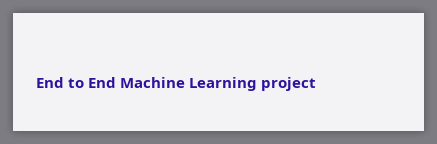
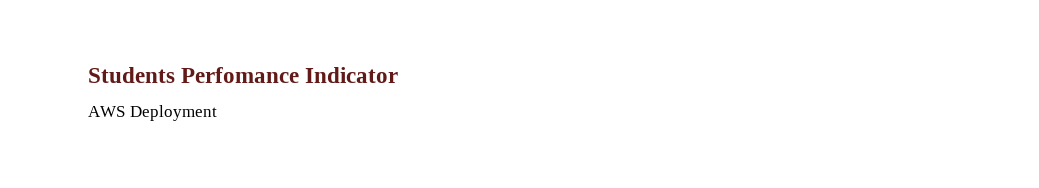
[36,77,317,91] End to End Machine Learning project -> [88,67,399,83] [88,105,217,121] Students Perfomance Indicator // AWS Deployment

